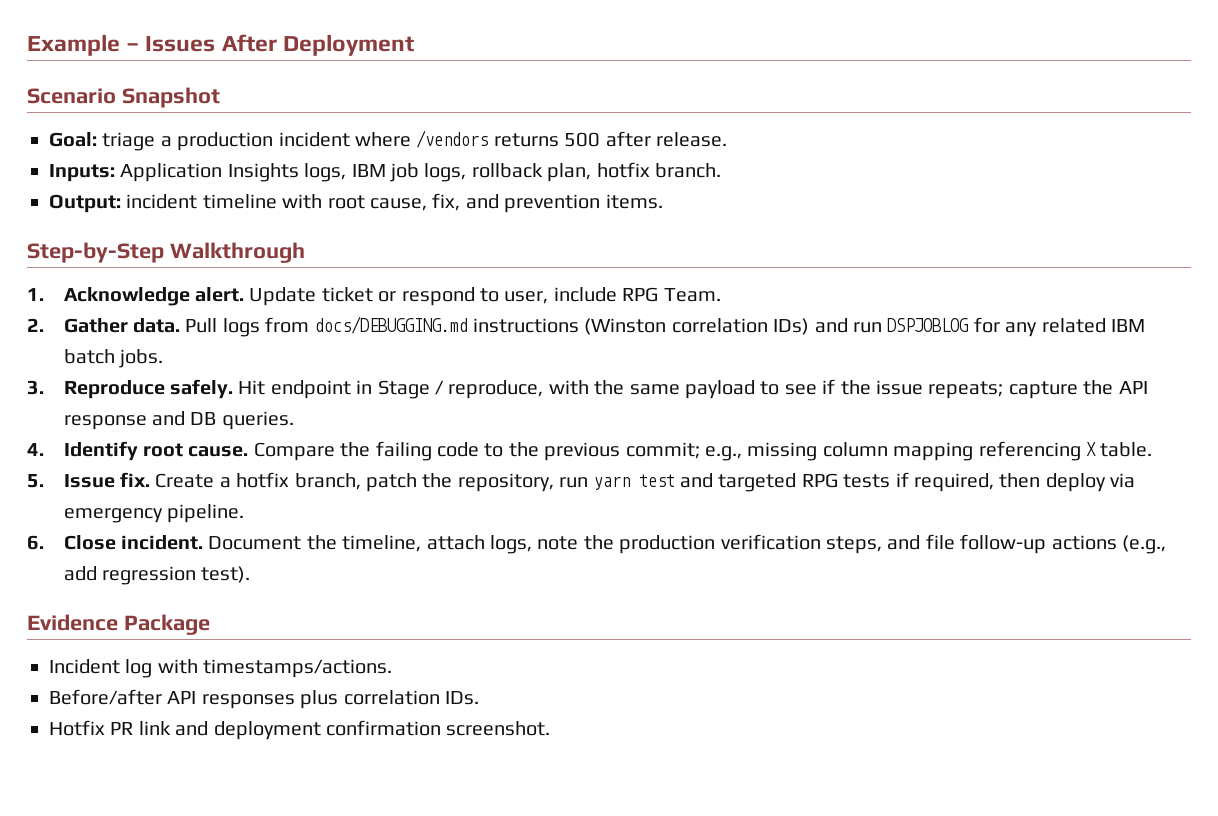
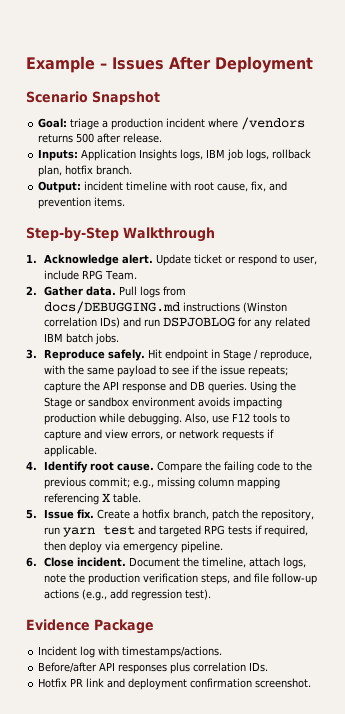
(294, 420) none -> [250,381,297,393] [44,397,283,409] [44,413,291,425] [44,429,275,441] [44,445,98,457] Using the Stage or sandbox environment avoids impacting production while debugging. Also, use F12 tools to capture and view errors, or network requests if applicable.

